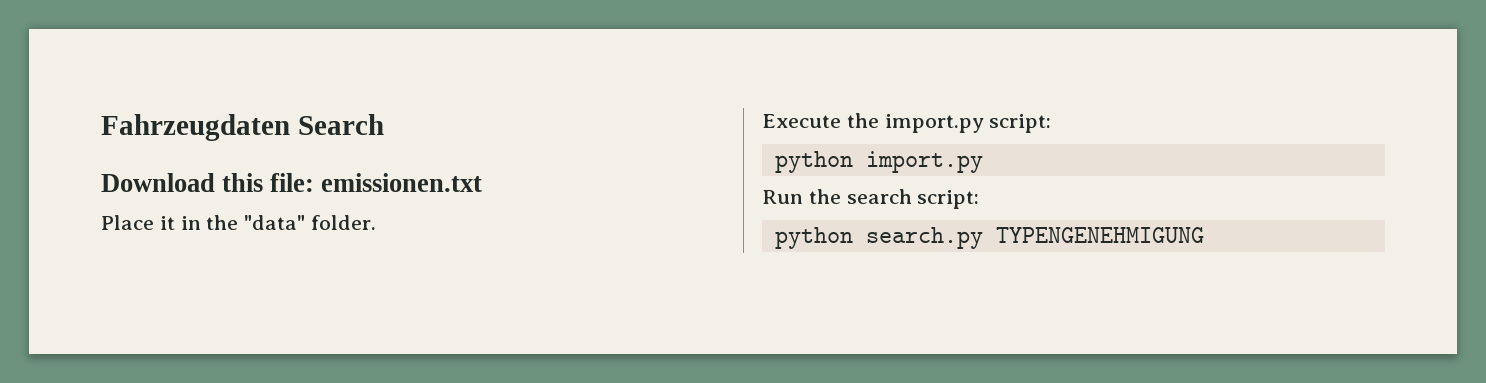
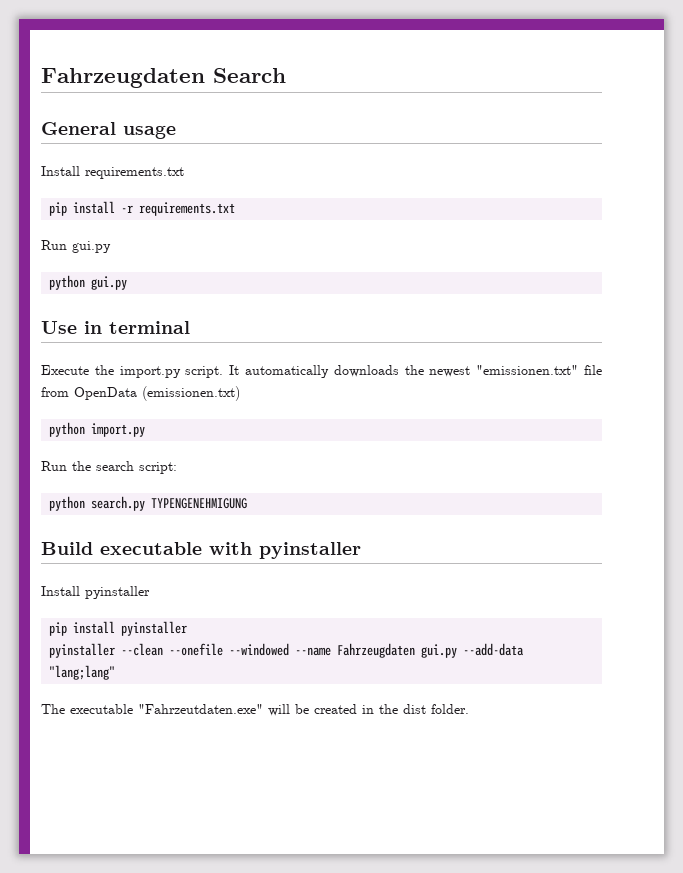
[101,173,483,192] [101,215,377,230] [762,113,1052,133] Download this file: emissionen.txt // Place it in the "data" folder. // Execute the import.py script: -> [41,122,176,139] [41,166,184,179] [49,201,236,216] [41,240,111,253] [49,275,128,290] [41,321,190,334] [41,365,602,378] [41,386,240,401] General usage // Install requirements.txt // pip install -r requirements.txt // Run gui.py // python gui.py // Use in terminal // Execute the import.py script. It automatically downloads the newest "emissionen.txt" file from OpenData (emissionen.txt)
(1204, 235) none -> [41,542,361,559] [41,586,150,599] [49,621,188,636] [49,643,525,658] [49,665,116,680] [41,704,469,716] // Build executable with pyinstaller // Install pyinstaller // pip install pyinstaller // pyinstaller --clean --onefile --windowed --name Fahrzeugdaten gui.py --add-data "lang;lang" // The executable "Fahrzeutdaten.exe" will be created in the dist folder.

